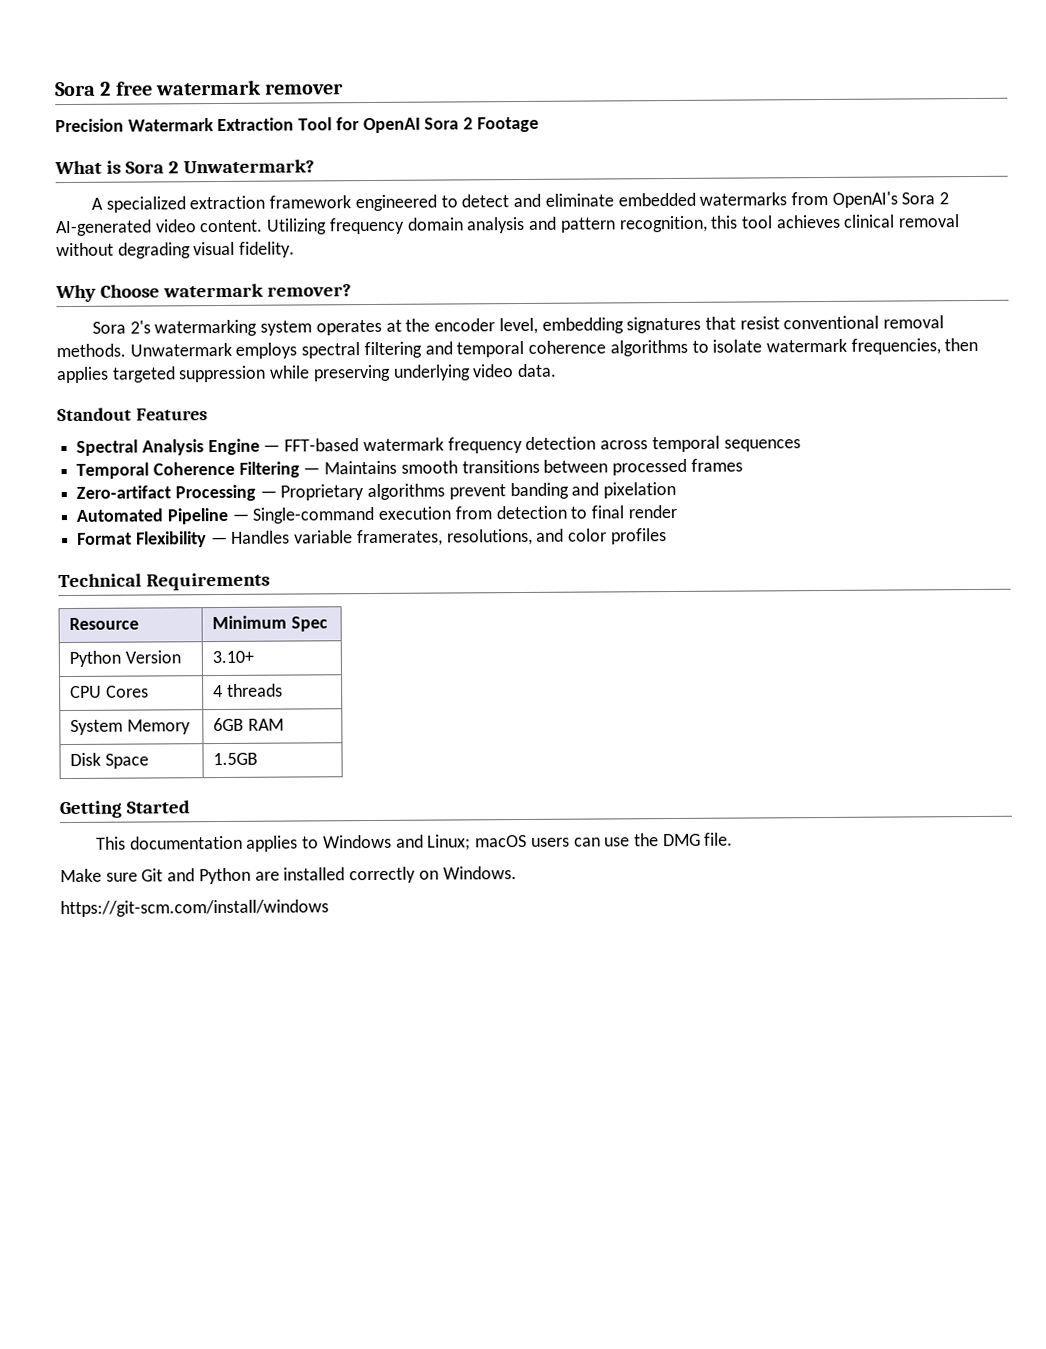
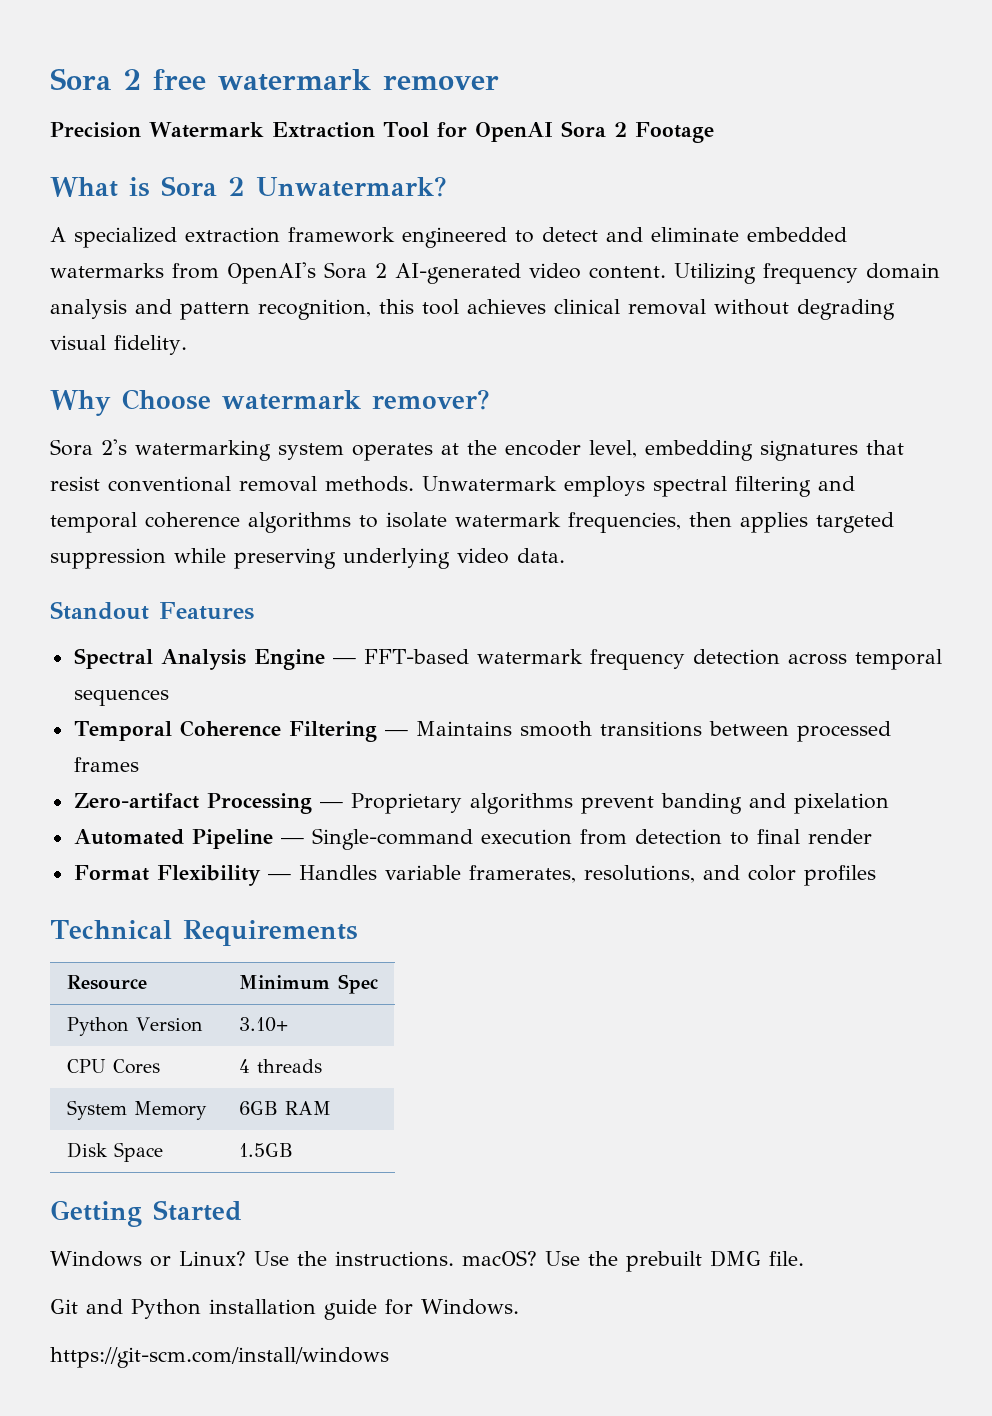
[96,833,660,852] This documentation applies to Windows and Linux; macOS users can use the -> [50,1250,702,1272] Windows or Linux? Use the instructions. macOS? Use the prebuilt
[60,868,138,883] Make sure -> (804, 1258) none
[254,866,439,884] are installed correctly on -> [209,1299,413,1320] installation guide for

